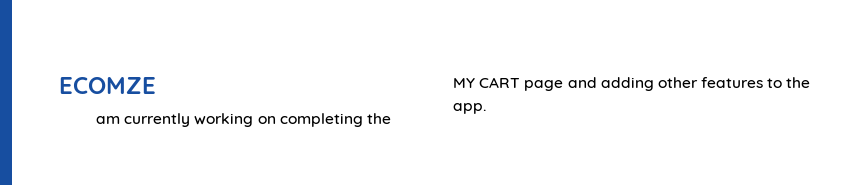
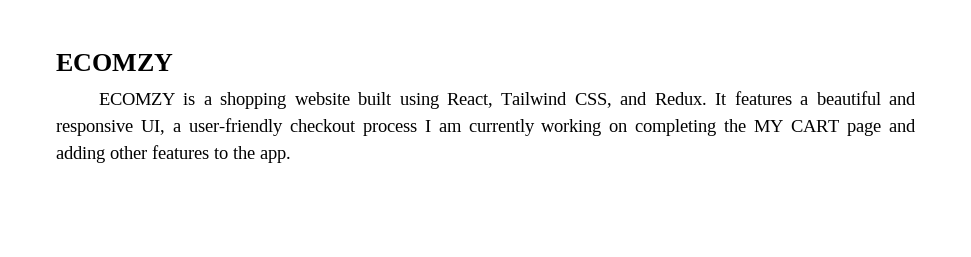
[59,77,156,94] ECOMZE // -> [56,54,173,71] [98,91,916,109] [56,118,431,136] ECOMZY // ECOMZY is a shopping website built using React, Tailwind CSS, and Redux. It features a beautiful and responsive UI, a user-friendly checkout process I

